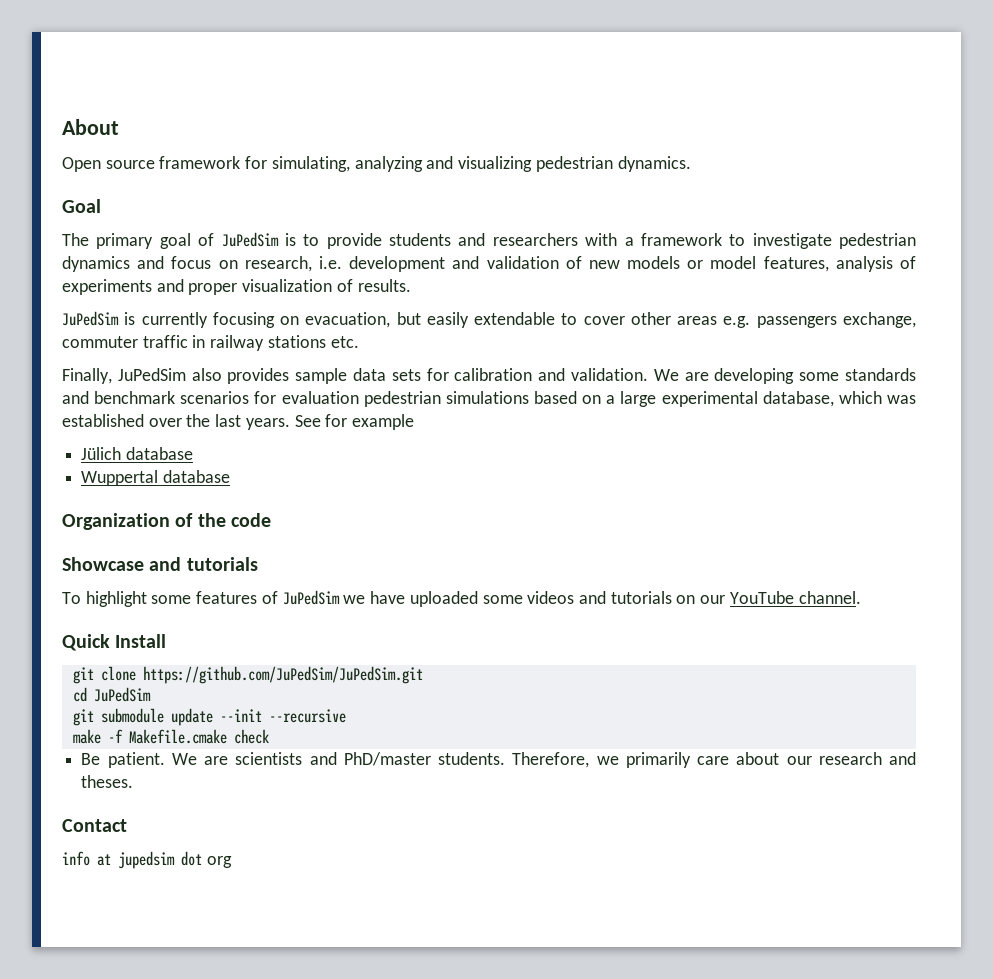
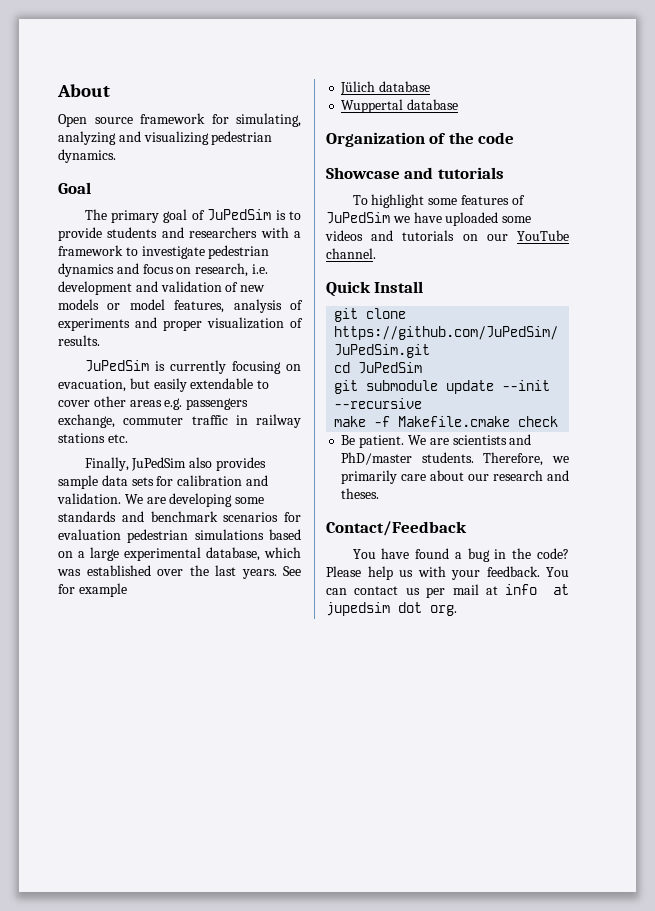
[62,819,127,832] Contact // -> [326,521,467,536] [352,548,569,562] [326,566,569,580] [326,584,498,598] Contact/Feedback // You have found a bug in the code? Please help us with your feedback. You can contact us per mail at
[206,856,232,868] org -> [430,605,457,616] org.

